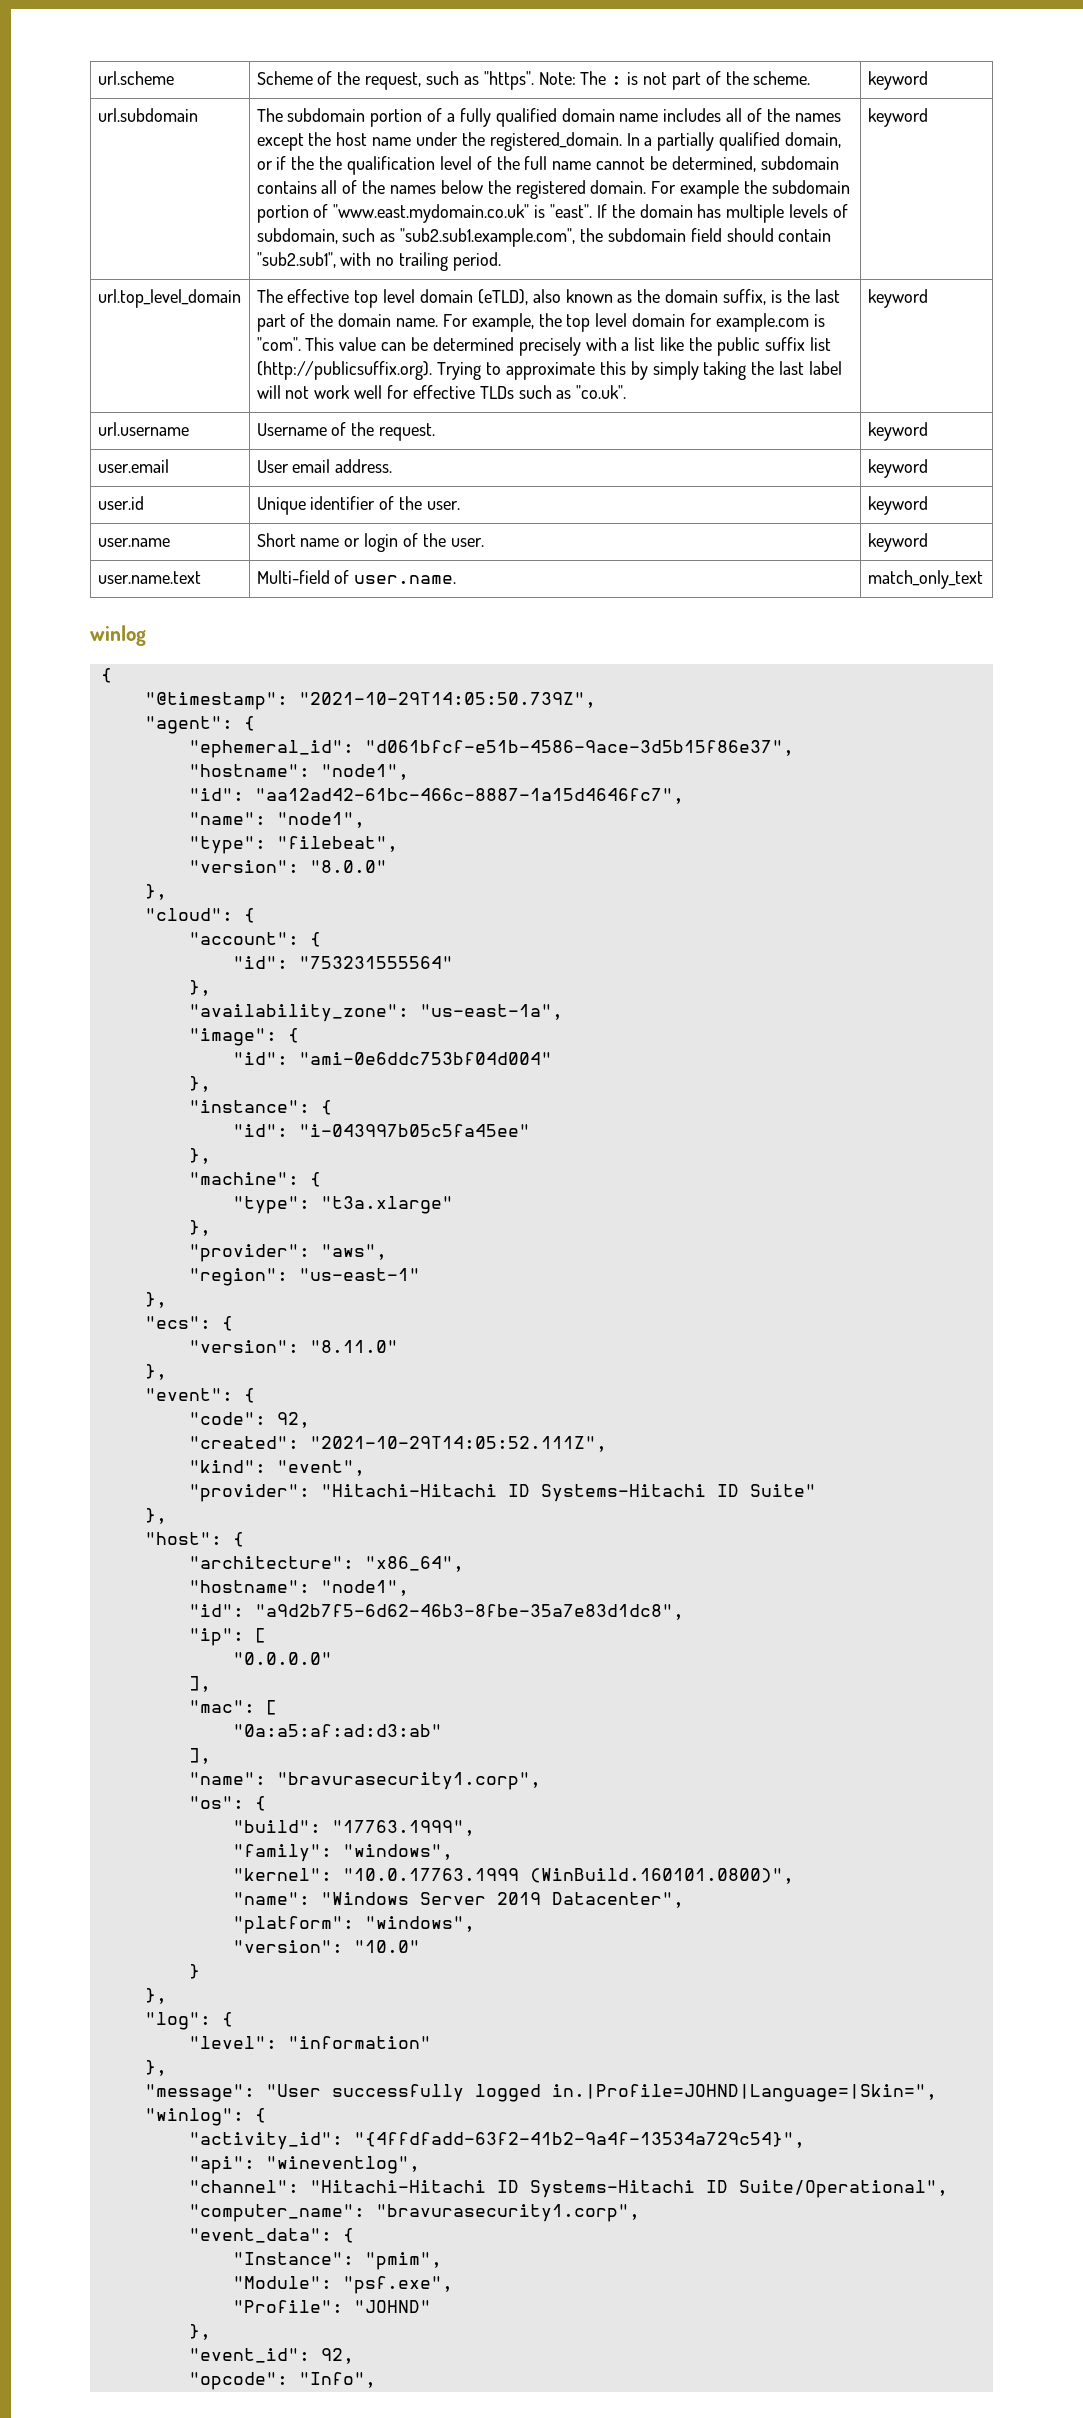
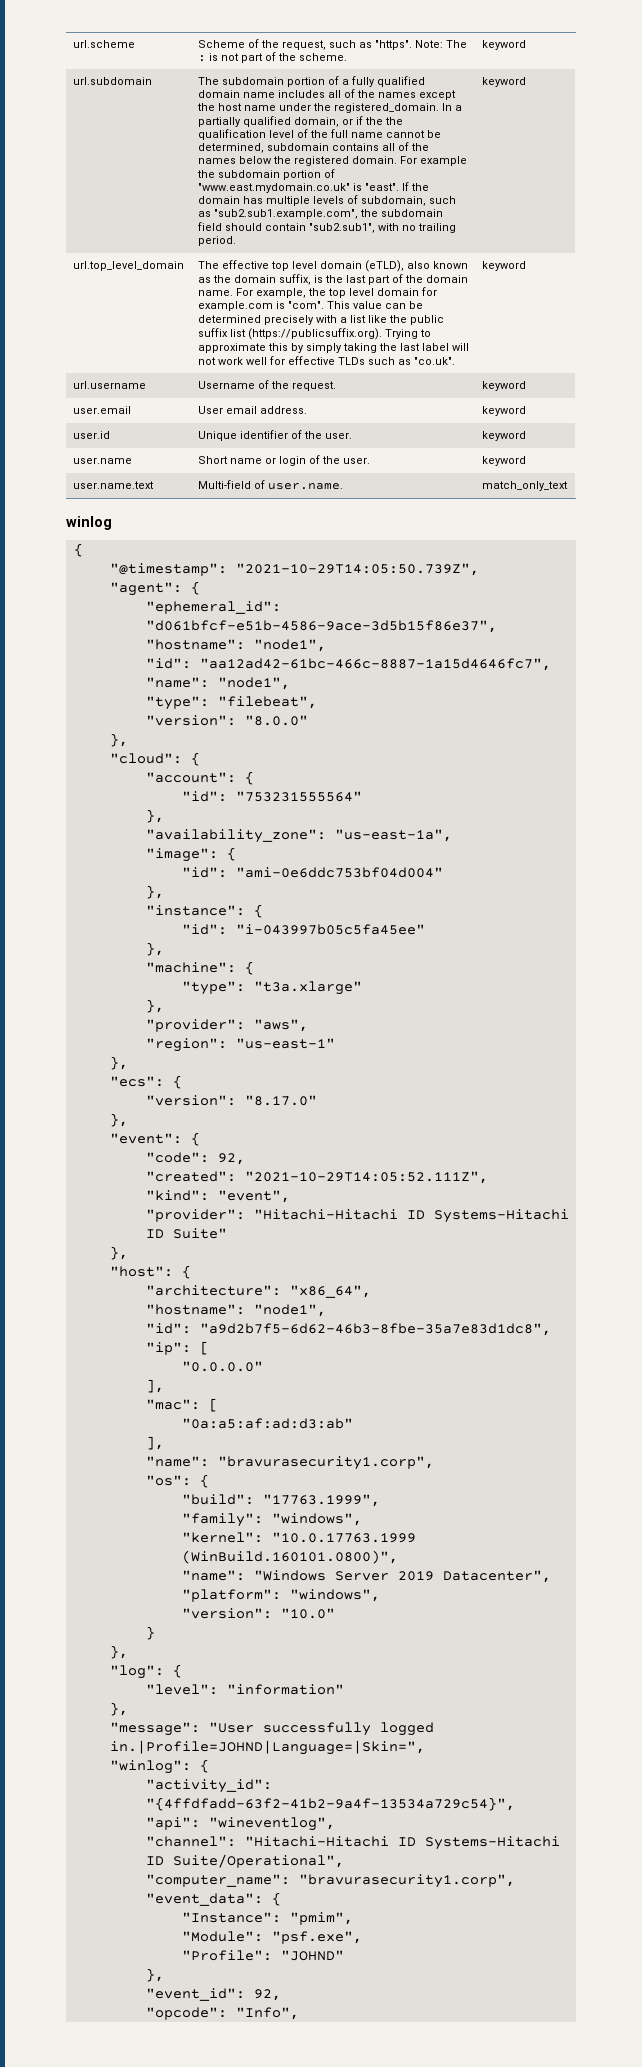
[256,361,433,380] (http://publicsuffix.org). -> [247,328,382,340] (https://publicsuffix.org).
[309,1340,398,1353] "8.11.0" -> [244,1095,317,1106] "8.17.0"

